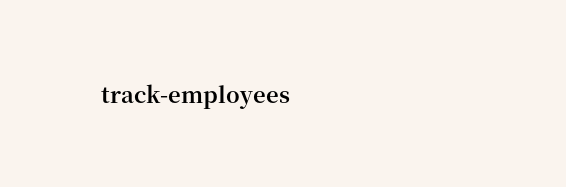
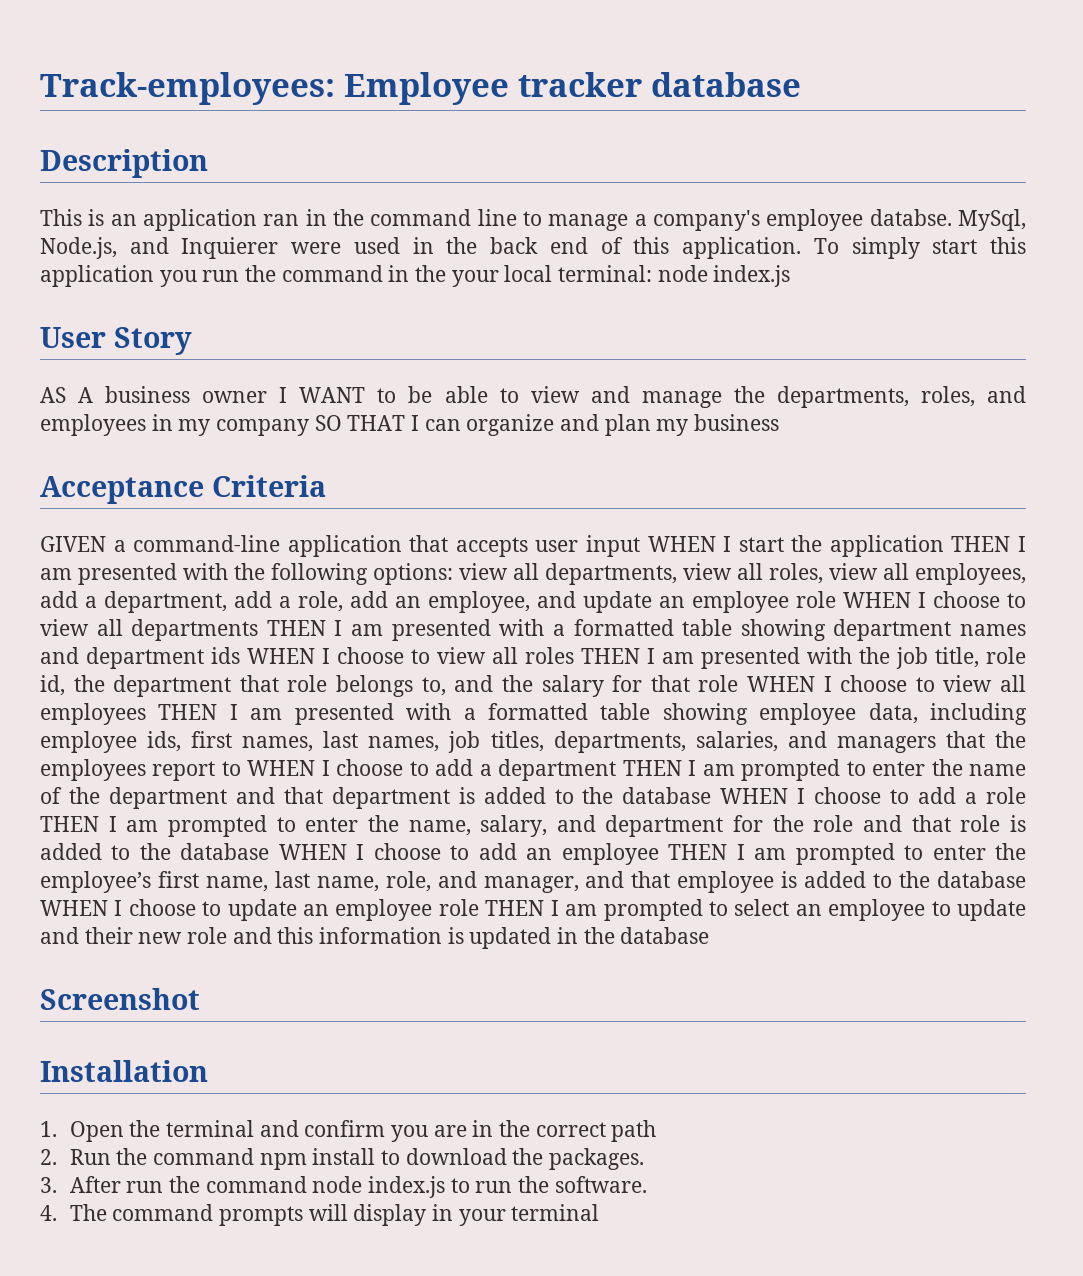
[101,84,290,109] track-employees -> [40,72,801,105] [40,149,208,178] [40,209,1026,231] [40,237,1027,259] [40,265,791,287] [40,327,192,355] [40,386,1026,408] [40,414,780,436] [40,475,326,504] [40,535,1026,557] [40,563,1026,585] [40,591,1026,613] [40,619,1027,641] [40,647,1026,669] [40,675,1026,697] [40,703,1027,725] [40,731,1026,753] [40,759,1027,781] [40,787,1027,809] [40,815,1026,837] [40,843,1027,865] [40,871,1026,893] [40,899,1026,921] [40,927,710,949] [40,988,200,1010] [40,1060,208,1082] [40,1120,657,1142] [40,1148,645,1170] [40,1176,647,1198] [40,1204,600,1226] Track-employees: Employee tracker database // Description // This is an application ran in the command line to manage a company's employee databse. MySql, Node.js, and Inquierer were used in the back end of this application. To simply start this application you run the command in the your local terminal: node index.js // User Story // AS A business owner I WANT to be able to view and manage the departments, roles, and employees in my company SO THAT I can organize and plan my business // Acceptance Criteria // GIVEN a command-line application that accepts user input WHEN I start the application THEN I am presented with the following options: view all departments, view all roles, view all employees, add a department, add a role, add an employee, and update an employee role WHEN I choose to view all departments THEN I am presented with a formatted table showing department names and department ids WHEN I choose to view all roles THEN I am presented with the job title, role id, the department that role belongs to, and the salary for that role WHEN I choose to view all employees THEN I am presented with a formatted table showing employee data, including employee ids, first names, last names, job titles, departments, salaries, and managers that the employees report to WHEN I choose to add a department THEN I am prompted to enter the name of the department and that department is added to the database WHEN I choose to add a role THEN I am prompted to enter the name, salary, and department for the role and that role is added to the database WHEN I choose to add an employee THEN I am prompted to enter the employee’s first name, last name, role, and manager, and that employee is added to the database WHEN I choose to update an employee role THEN I am prompted to select an employee to update and their new role and this information is updated in the database // Screenshot // Installation // 1. Open the terminal and confirm you are in the correct path // 2. Run the command npm install to download the packages. // 3. After run the command node index.js to run the software. // 4. The command prompts will display in your terminal

